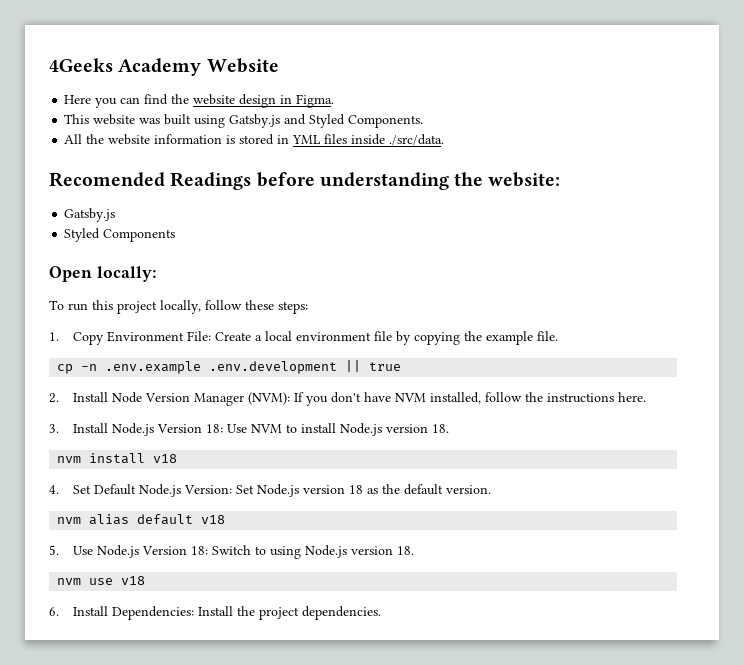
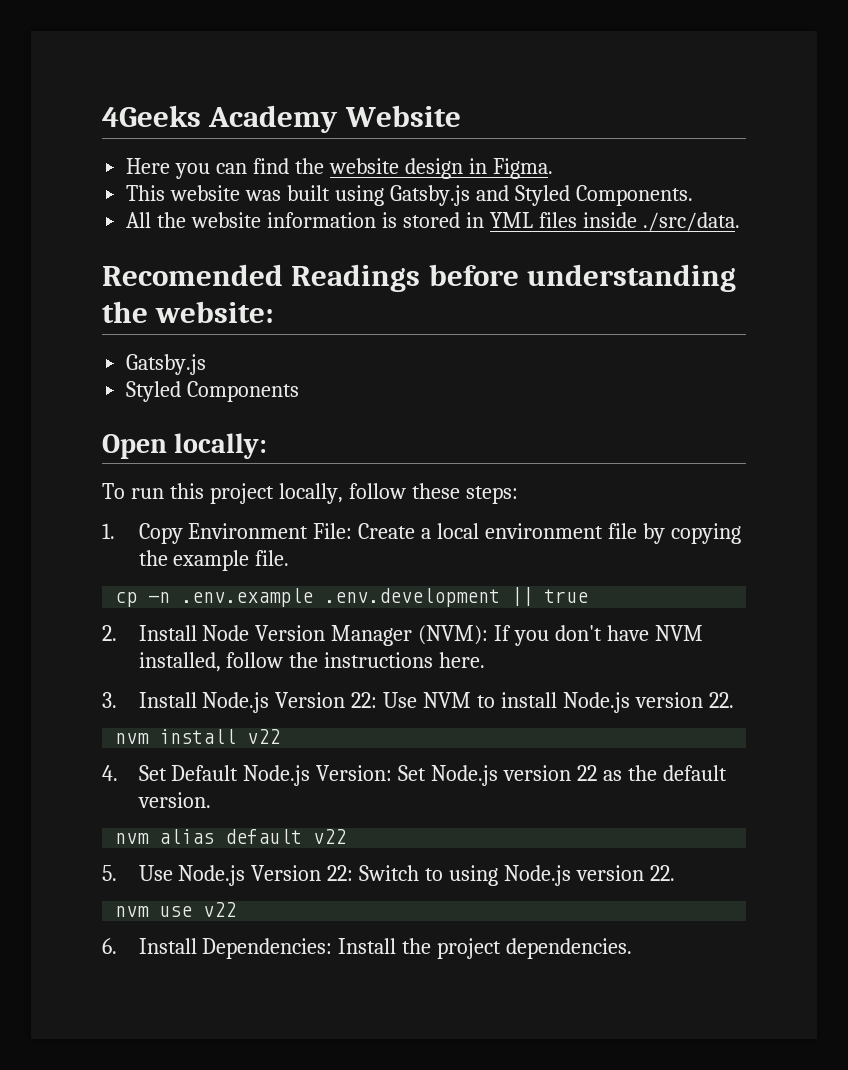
[206,424,224,433] 18: -> [351,692,378,708] 22:
[432,424,450,433] 18. -> [708,692,734,708] 22.
[153,454,178,463] v18 -> [247,729,281,744] v22
[349,485,364,494] 18 -> [577,765,598,781] 22
[201,515,226,524] v18 -> [313,829,347,844] v22
[191,546,209,555] 18: -> [327,865,354,881] 22:
[397,546,415,555] 18. -> [650,865,676,881] 22.
[121,576,146,585] v18 -> [203,902,237,917] v22

